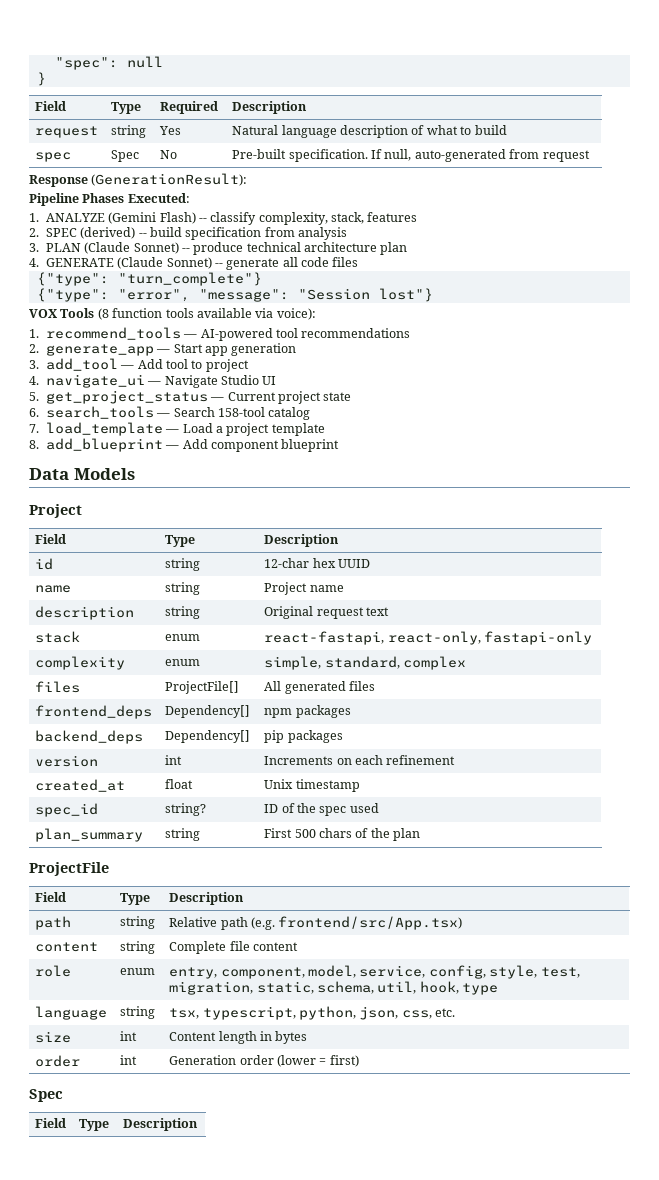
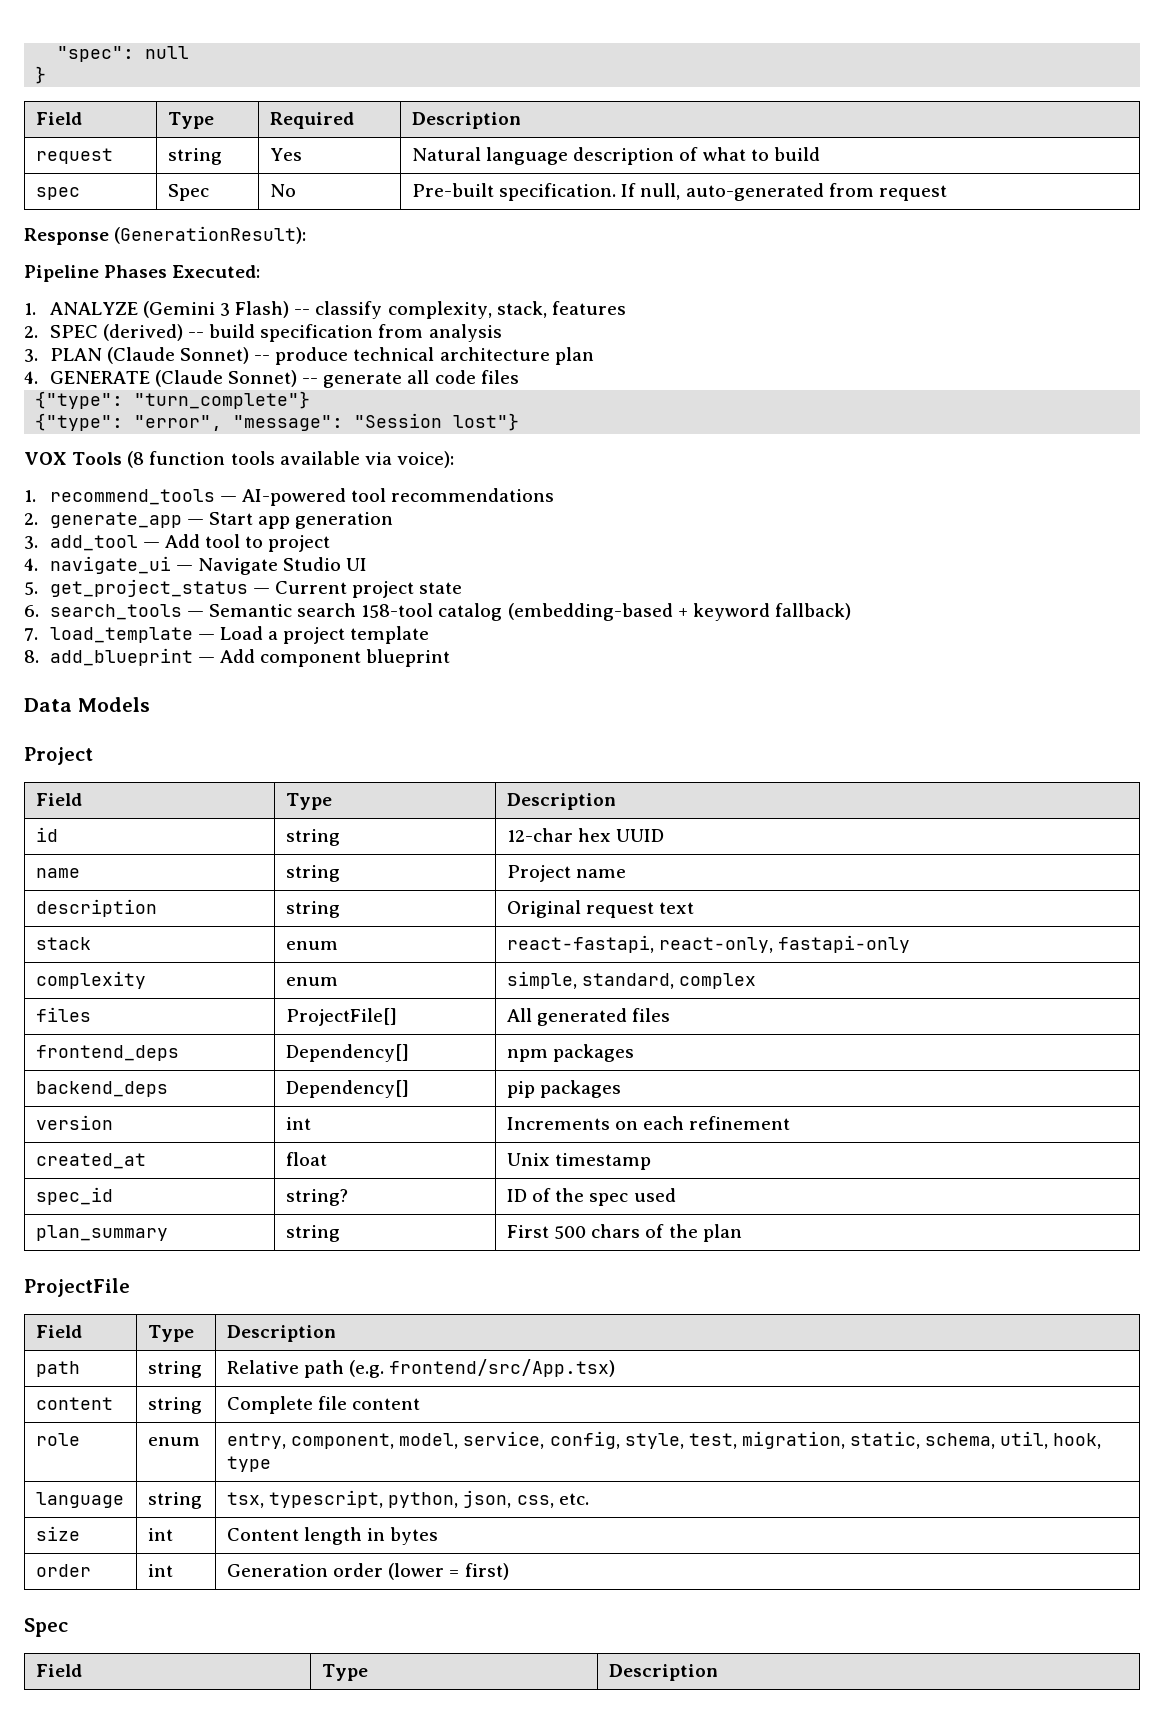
(157, 218) none -> [220,303,231,316] 3
[173,407,215,417] Search -> [209,603,357,617] Semantic search
(311, 413) none -> [507,603,851,621] (embedding-based + keyword fallback)

